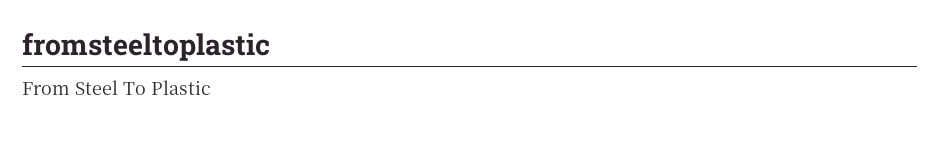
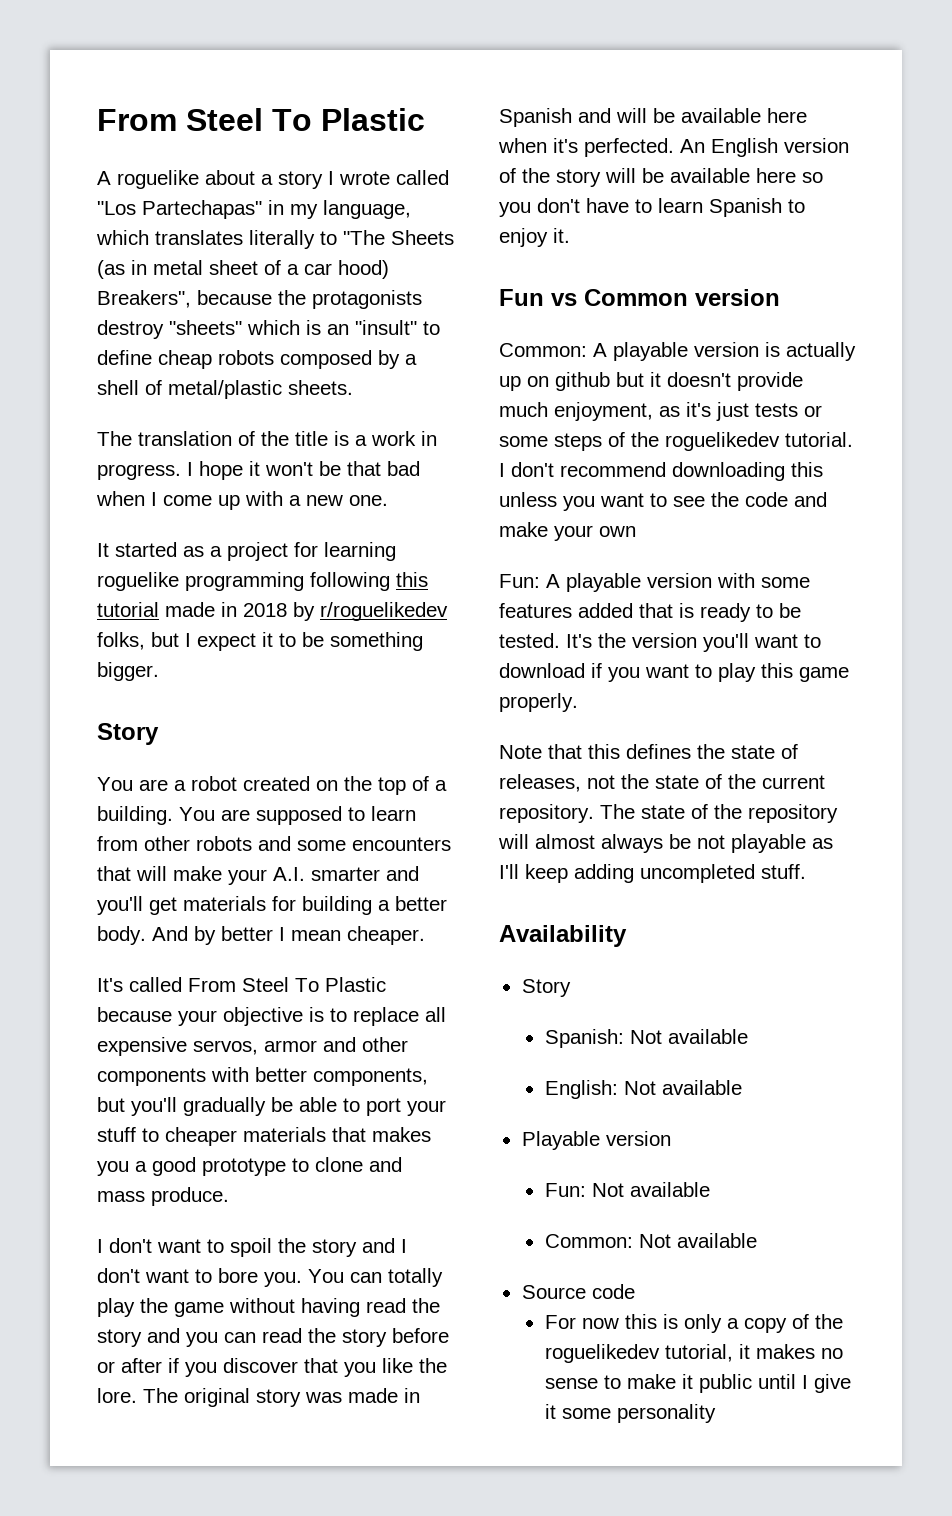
[22,33,270,61] [22,80,211,95] fromsteeltoplastic // From Steel To Plastic -> [97,108,425,131] [97,170,449,189] [97,200,411,219] [96,230,454,249] [97,260,389,279] [97,290,422,309] [97,320,440,339] [97,350,417,369] [97,380,353,399] [97,431,437,446] [97,461,420,480] [96,491,388,510] [97,542,396,561] [97,572,428,591] [97,602,448,621] [97,632,423,651] [97,662,159,681] [97,723,159,745] [97,776,447,795] [97,806,416,825] [97,836,451,851] [97,866,419,885] [97,896,447,915] [97,926,425,945] [97,977,386,992] [97,1007,446,1026] [97,1037,408,1056] [97,1067,428,1086] [97,1097,446,1116] [97,1127,431,1146] [97,1157,402,1176] [97,1187,229,1206] [97,1238,407,1257] [97,1268,443,1287] [97,1298,440,1317] [97,1328,449,1347] [97,1358,447,1377] [97,1388,420,1407] [499,108,807,127] [498,138,849,157] [499,168,823,187] [499,198,805,217] [499,228,570,247] [499,289,780,306] [499,342,856,361] [499,372,803,391] [499,402,822,421] [499,432,853,451] [499,462,823,481] [499,492,827,511] [499,522,636,541] [499,573,810,592] [499,603,801,622] [499,633,821,652] [499,663,849,682] [499,693,578,712] [499,744,798,759] [499,774,825,792] [499,804,838,823] [498,834,833,853] [499,864,806,883] [499,925,627,947] [521,979,571,997] [544,1029,748,1048] [544,1080,742,1099] [521,1131,671,1150] [544,1182,710,1197] [544,1233,757,1248] [521,1284,635,1299] [544,1314,843,1333] [544,1344,843,1363] [544,1374,851,1393] [544,1404,716,1423] From Steel To Plastic // A roguelike about a story I wrote called "Los Partechapas" in my language, which translates literally to "The Sheets (as in metal sheet of a car hood) Breakers", because the protagonists destroy "sheets" which is an "insult" to define cheap robots composed by a shell of metal/plastic sheets. // The translation of the title is a work in progress. I hope it won't be that bad when I come up with a new one. // It started as a project for learning roguelike programming following this tutorial made in 2018 by r/roguelikedev folks, but I expect it to be something bigger. // Story // You are a robot created on the top of a building. You are supposed to learn from other robots and some encounters that will make your A.I. smarter and you'll get materials for building a better body. And by better I mean cheaper. // It's called From Steel To Plastic because your objective is to replace all expensive servos, armor and other components with better components, but you'll gradually be able to port your stuff to cheaper materials that makes you a good prototype to clone and mass produce. // I don't want to spoil the story and I don't want to bore you. You can totally play the game without having read the story and you can read the story before or after if you discover that you like the lore. The original story was made in Spanish and will be available here when it's perfected. An English version of the story will be available here so you don't have to learn Spanish to enjoy it. // Fun vs Common version // Common: A playable version is actually up on github but it doesn't provide much enjoyment, as it's just tests or some steps of the roguelikedev tutorial. I don't recommend downloading this unless you want to see the code and make your own // Fun: A playable version with some features added that is ready to be tested. It's the version you'll want to download if you want to play this game properly. // Note that this defines the state of releases, not the state of the current repository. The state of the repository will almost always be not playable as I'll keep adding uncompleted stuff. // Availability // Story // Spanish: Not available // English: Not available // Playable version // Fun: Not available // Common: Not available // Source code // For now this is only a copy of the roguelikedev tutorial, it makes no sense to make it public until I give it some personality

